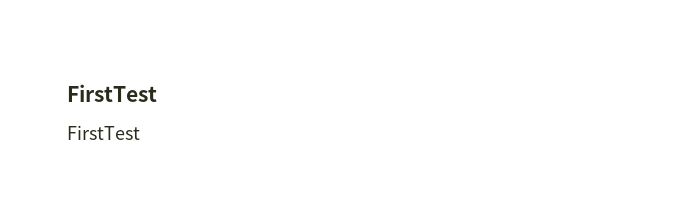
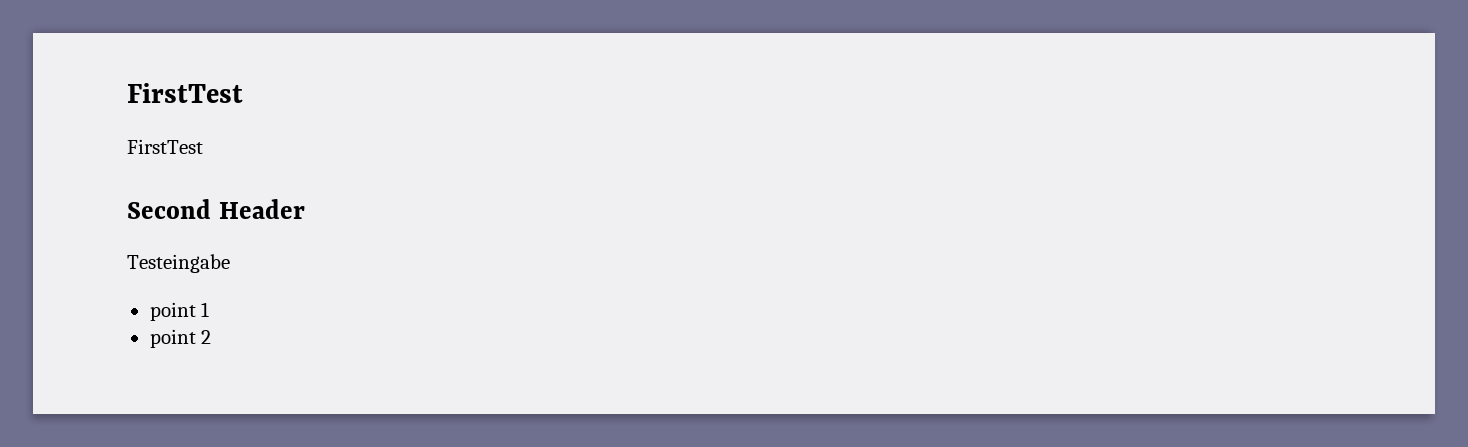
(140, 132) none -> [127,199,305,219] [127,254,230,273] [149,302,210,321] [149,329,212,348] // Second Header // Testeingabe // point 1 // point 2

